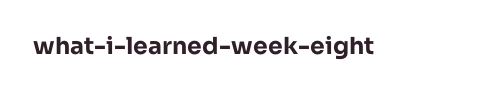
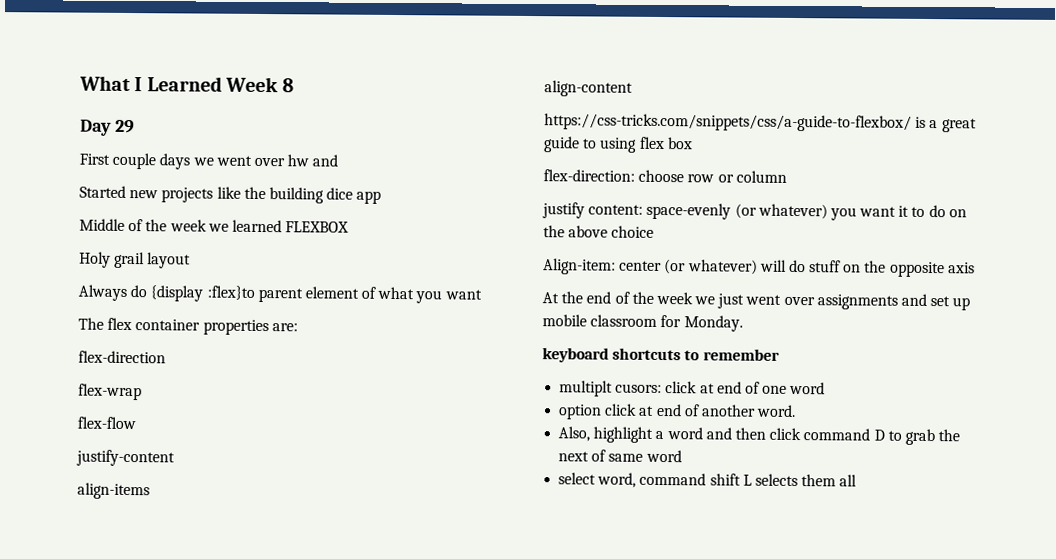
[33,35,374,60] what-i-learned-week-eight -> [79,75,295,93] [80,119,135,136] [79,152,339,170] [79,185,382,204] [79,218,350,233] [79,251,192,269] [78,284,482,304] [78,317,298,336] [78,350,166,364] [78,383,142,401] [77,416,136,430] [76,449,175,467] [77,482,150,500] [544,80,633,97] [544,113,977,133] [543,136,693,153] [543,169,787,183] [542,202,967,221] [543,225,655,238] [543,258,975,278] [542,291,971,311] [542,314,743,332] [542,347,780,363] [559,380,826,397] [558,403,797,420] [558,426,961,446] [558,449,682,463] [558,472,858,488] What I Learned Week 8 // Day 29 // First couple days we went over hw and // Started new projects like the building dice app // Middle of the week we learned FLEXBOX // Holy grail layout // Always do {display :flex}to parent element of what you want // The flex container properties are: // flex-direction // flex-wrap // flex-flow // justify-content // align-items // align-content // https://css-tricks.com/snippets/css/a-guide-to-flexbox/ is a great guide to using flex box // flex-direction: choose row or column // justify content: space-evenly (or whatever) you want it to do on the above choice // Align-item: center (or whatever) will do stuff on the opposite axis // At the end of the week we just went over assignments and set up mobile classroom for Monday. // keyboard shortcuts to remember // multiplt cusors: click at end of one word // option click at end of another word. // Also, highlight a word and then click command D to grab the next of same word // select word, command shift L selects them all

